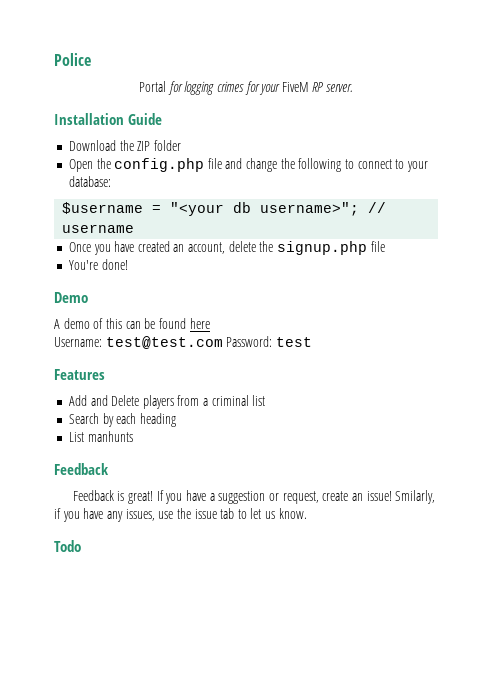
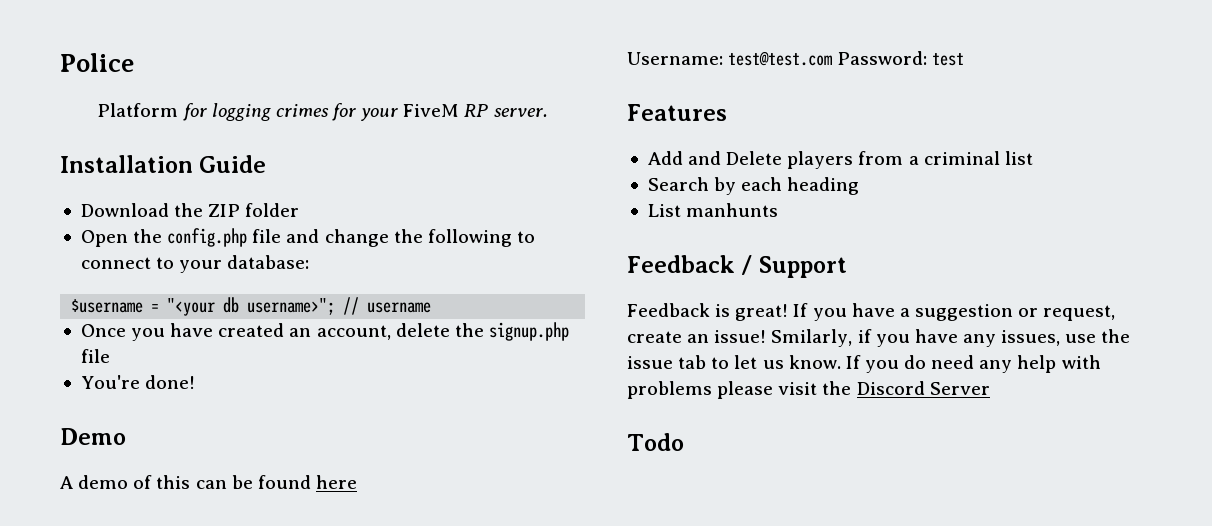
[138,81,166,92] Portal -> [97,103,179,117] Platform
(109, 469) none -> [741,255,847,278] / Support
(307, 513) none -> [845,355,1101,373] [627,381,990,399] If you do need any help with problems please visit the Discord Server

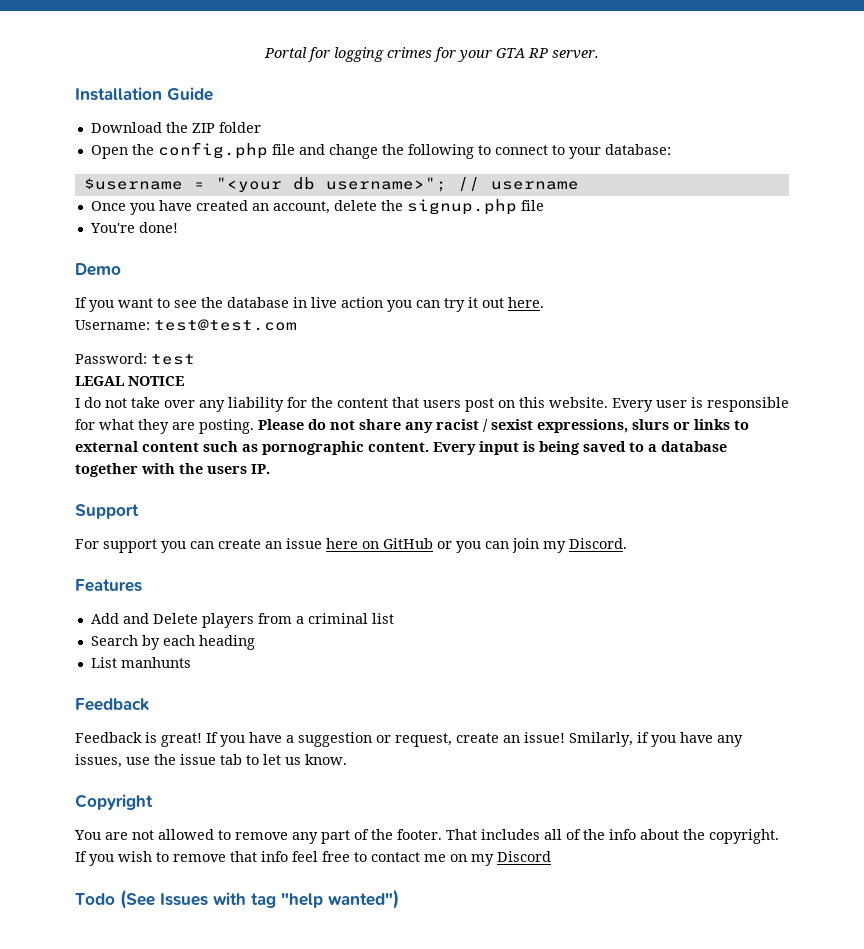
[60,53,134,72] [97,103,179,117] Police // Platform -> [264,47,307,58] Portal
[403,104,460,117] FiveM -> [496,48,525,58] GTA
[60,475,357,489] A demo of this can be found here -> [75,297,544,312] If you want to see the database in live action you can try it out here.
(833, 58) none -> (297, 325) //
(965, 59) none -> [75,376,184,386] [75,397,789,412] [75,419,749,434] [75,441,727,455] [75,463,270,477] [75,504,139,519] [75,538,627,553] // LEGAL NOTICE // I do not take over any liability for the content that users post on this website. Every user is responsible for what they are posting. Please do not share any racist / sexist expressions, slurs or links to external content such as pornographic content. Every input is being saved to a database together with the users IP. // Support // For support you can create an issue here on GitHub or you can join my Discord.
[741,255,847,278] / Support -> (149, 704) none
[845,355,1101,373] [627,381,852,399] If you do need any help with problems please visit the -> [75,794,153,810] [74,829,779,844] [75,851,494,866] // Copyright // You are not allowed to remove any part of the footer. That includes all of the info about the copyright. If you wish to remove that info feel free to contact me on my
[929,382,990,395] Server -> (551, 856) none
(684, 442) none -> [120,889,399,909] (See Issues with tag "help wanted")

